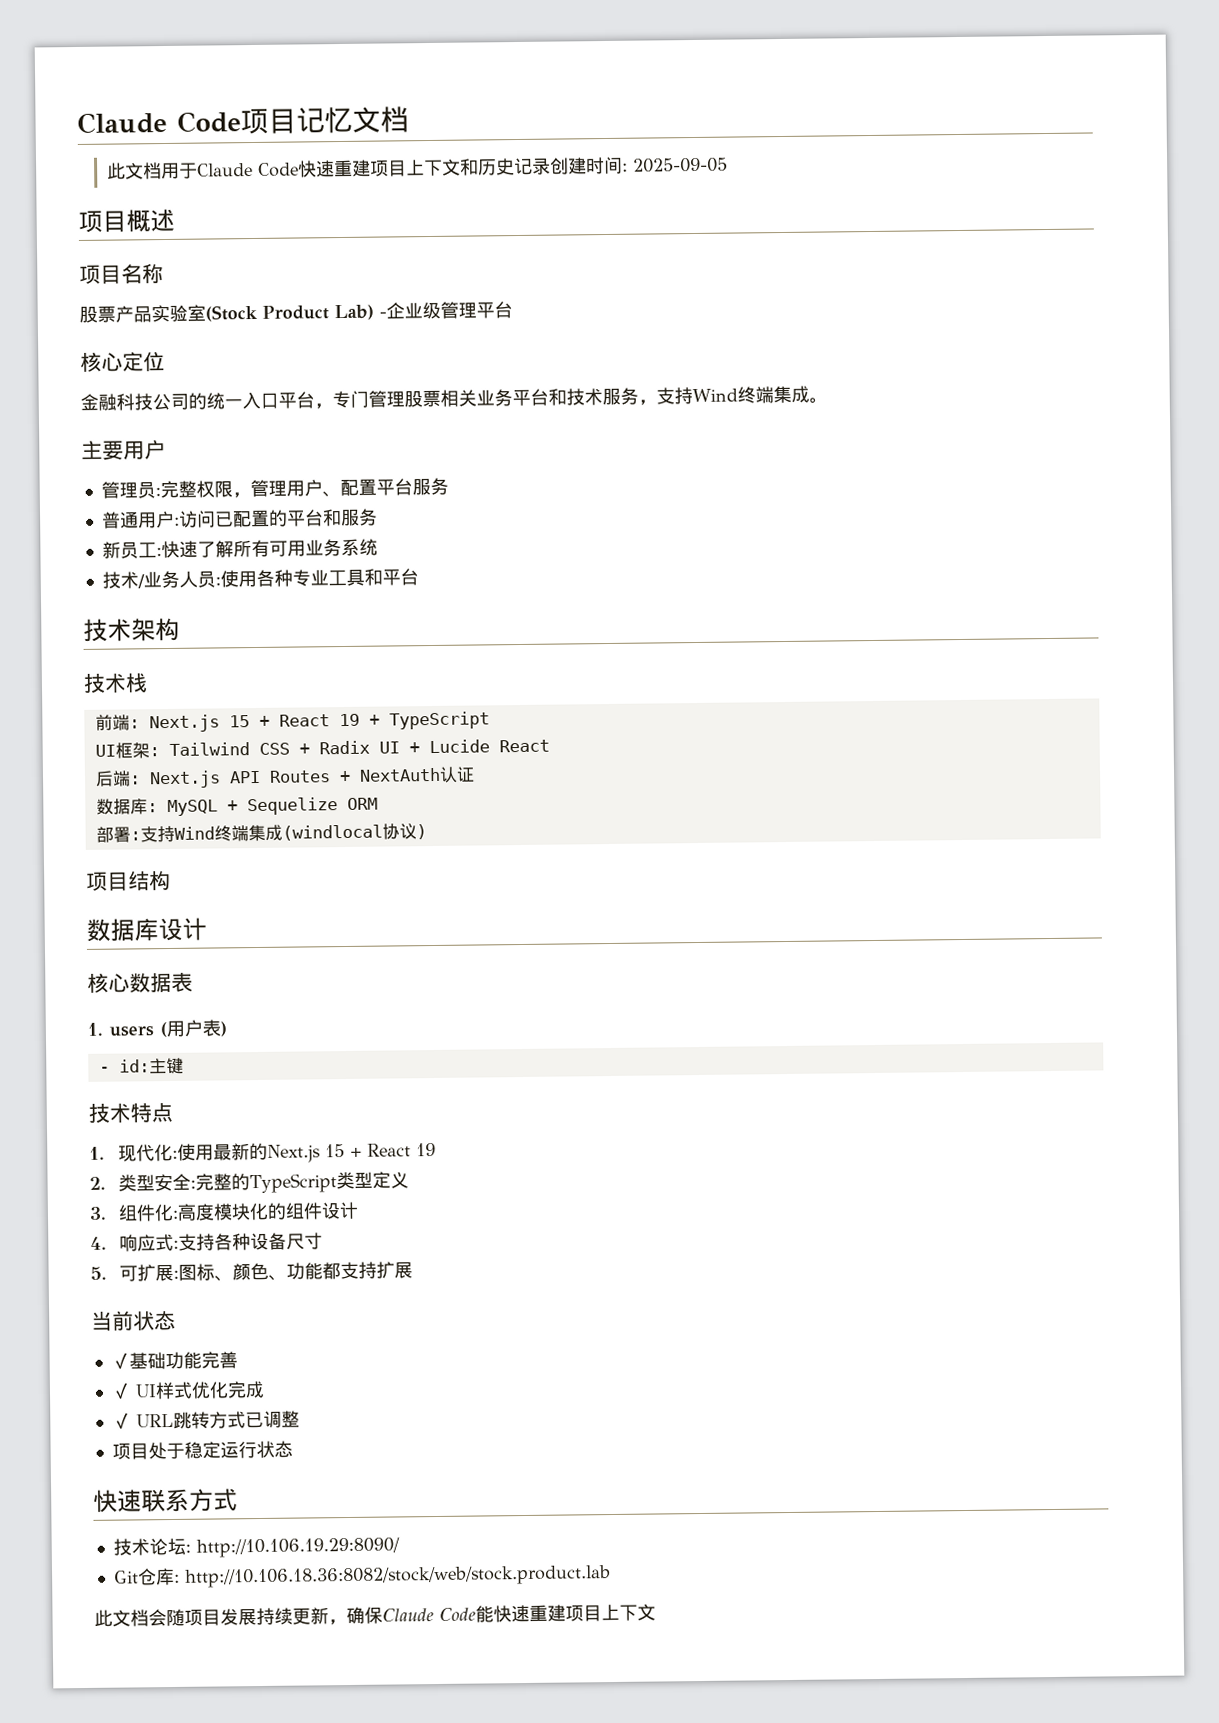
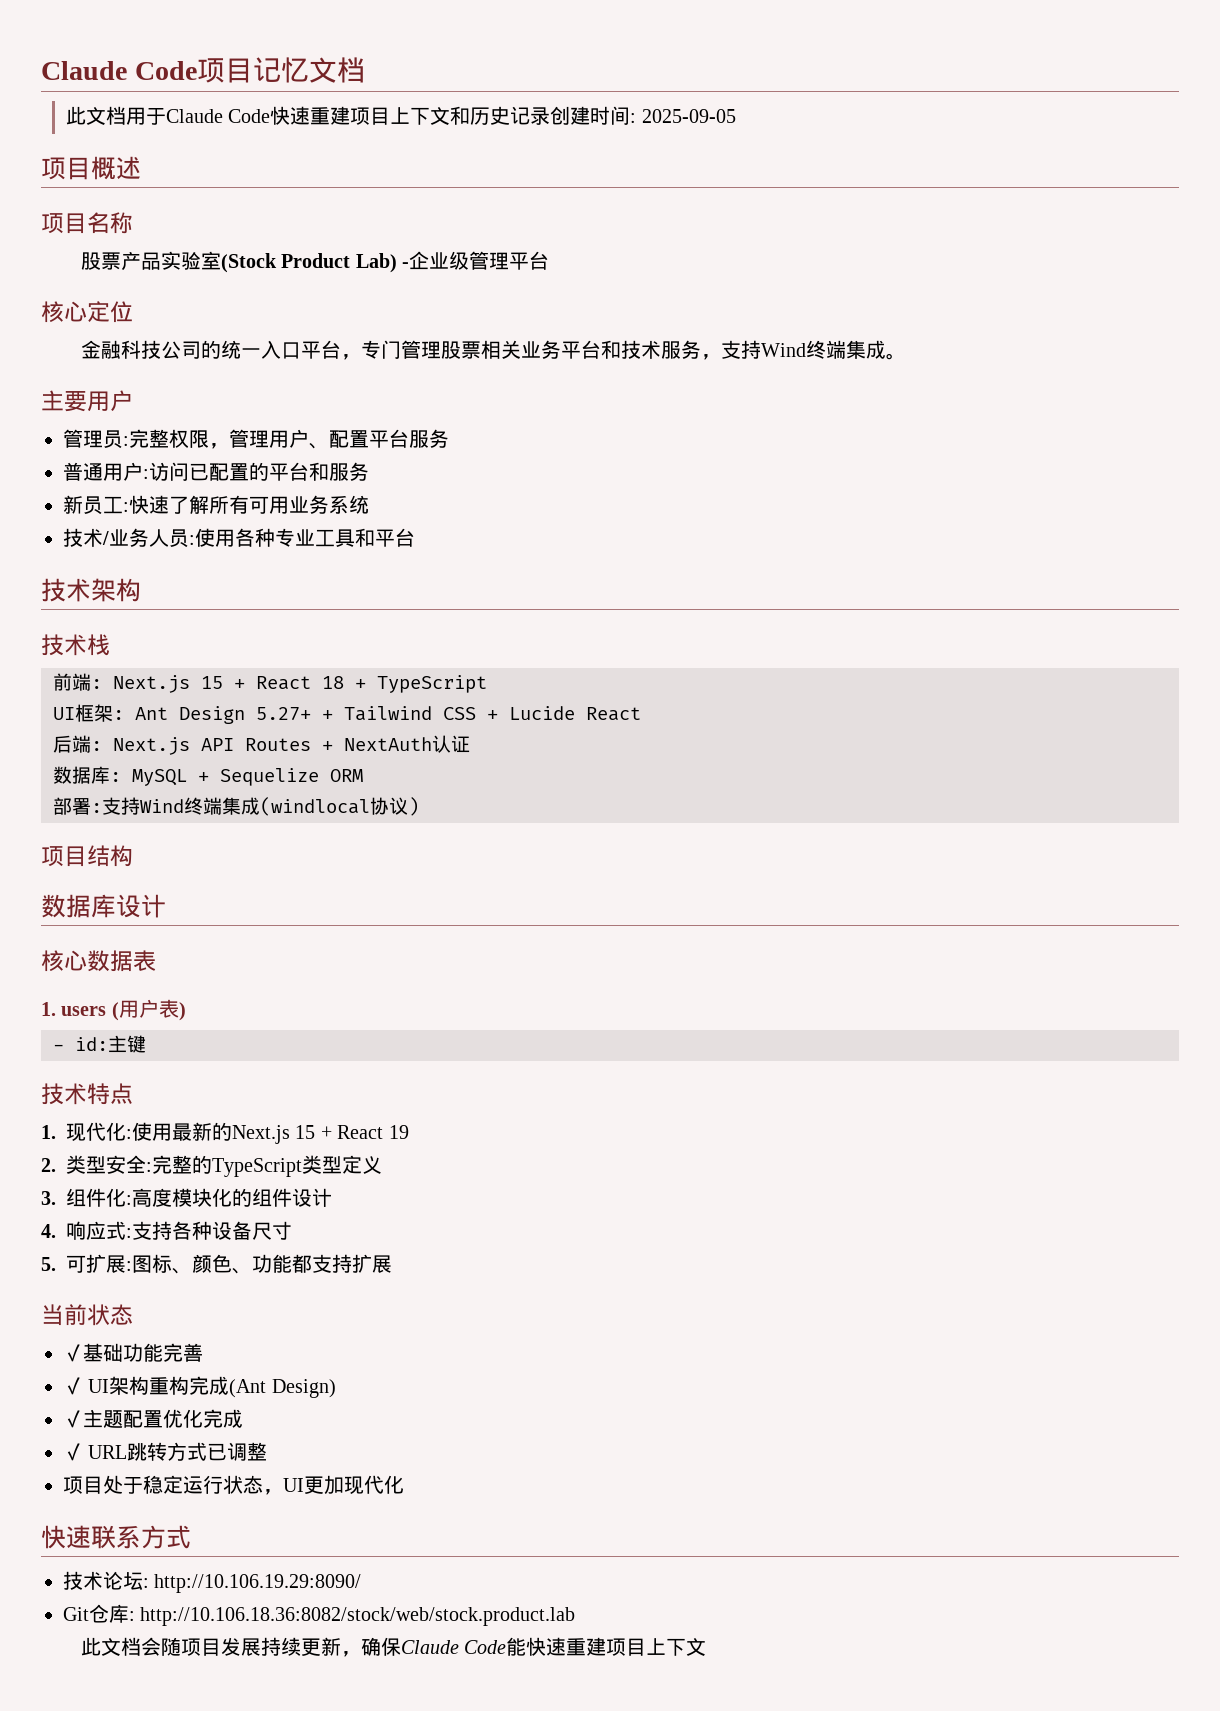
[338,713,360,727] 19 -> [322,676,344,689] 18
[168,740,400,756] Tailwind CSS + Radix UI -> [135,706,476,724] Ant Design 5.27+ + Tailwind CSS
[154,1381,193,1400] 样式 -> [109,1376,336,1398] [63,1409,163,1428] 架构重构完成(Ant Design) // ✓主题配置
(293, 1449) none -> [263,1475,404,1495] ，UI更加现代化

